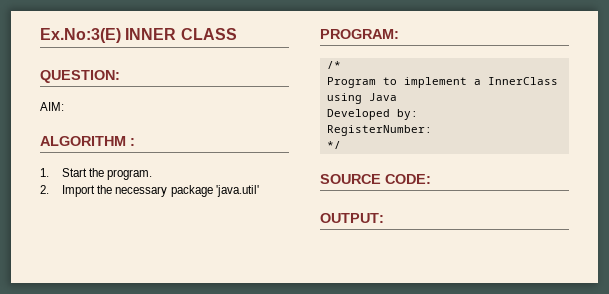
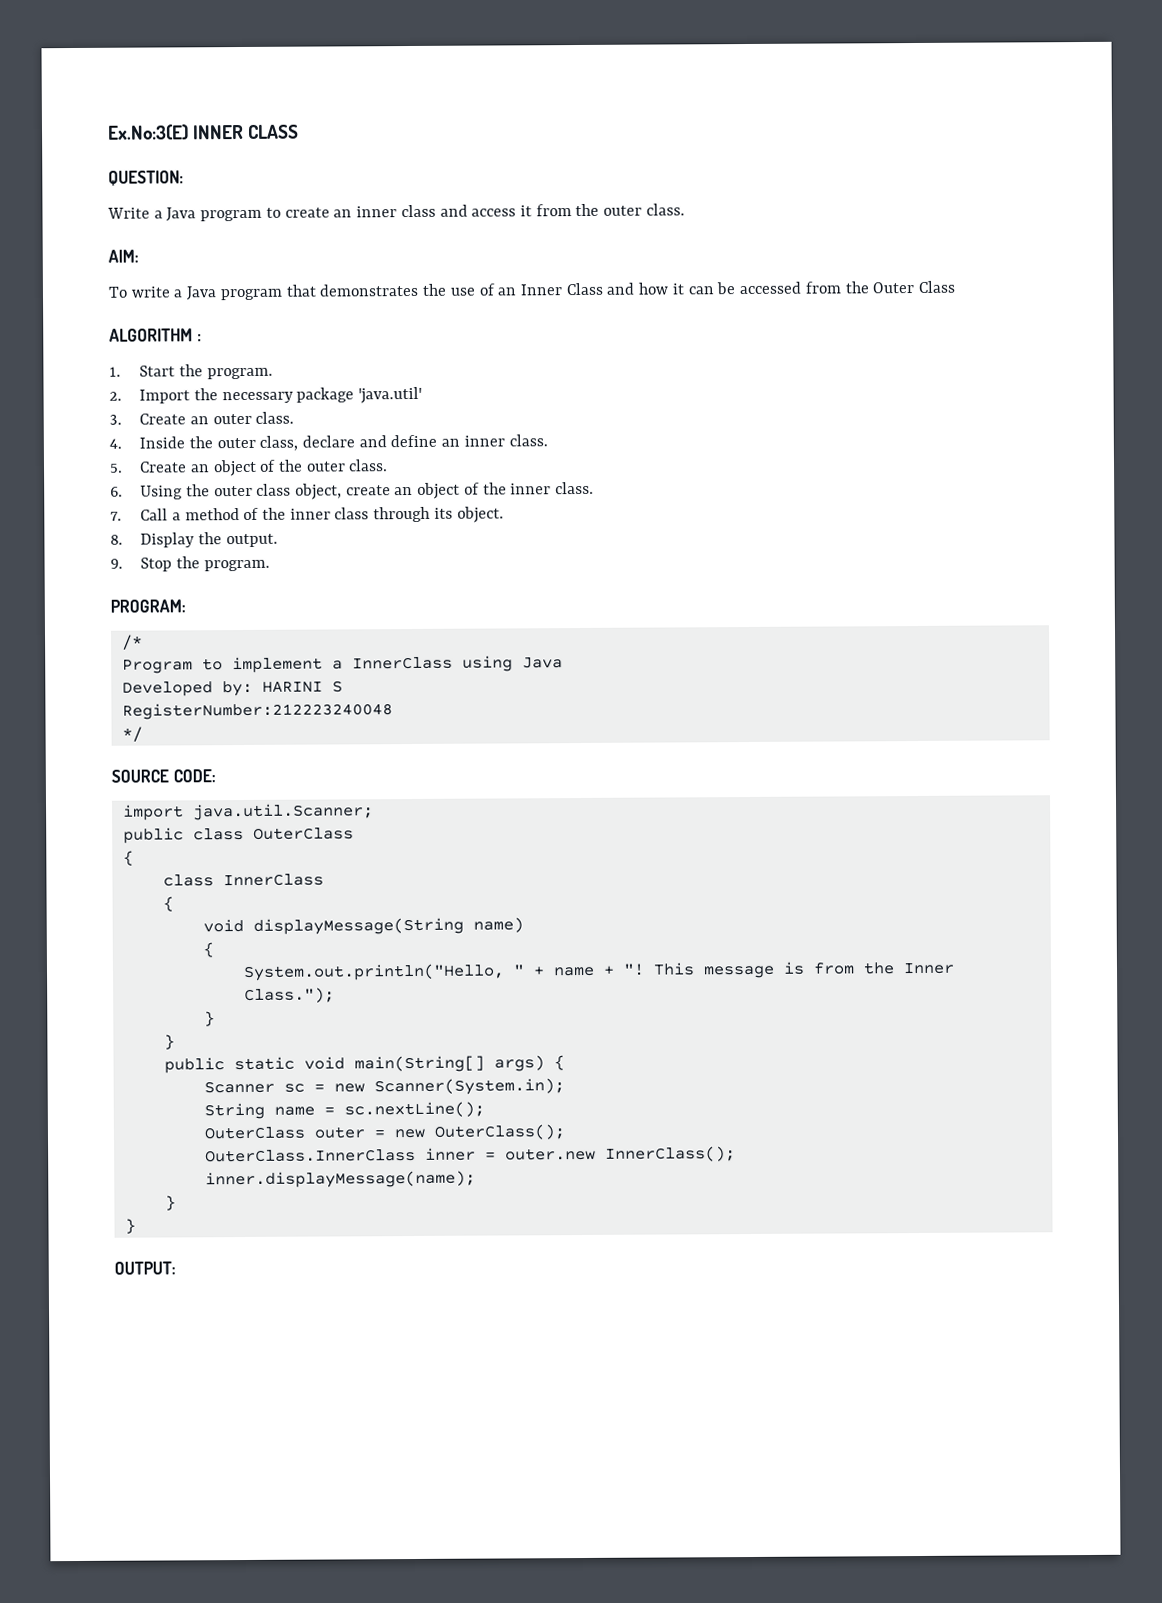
[40,102,64,111] AIM: -> [107,203,685,222] [108,249,139,263] [108,280,955,301] Write a Java program to create an inner class and access it from the outer class. // AIM: // To write a Java program that demonstrates the use of an Inner Class and how it can be accessed from the Outer Class
(259, 191) none -> [109,411,295,425] [109,434,548,451] [109,459,389,477] [110,481,595,500] [110,506,504,523] [110,532,278,548] [110,556,270,572] // 3. Create an outer class. // 4. Inside the outer class, declare and define an inner class. // 5. Create an object of the outer class. // 6. Using the outer class object, create an object of the inner class. // 7. Call a method of the inner class through its object. // 8. Display the output. // 9. Stop the program.
[326,125,432,136] // RegisterNumber: -> [261,680,343,693] [121,702,393,720] HARINI S // RegisterNumber:212223240048
(431, 179) none -> [122,803,374,821] [122,827,354,844] [122,850,134,866] [162,873,324,887] [162,896,174,912] [202,917,524,935] [202,942,214,958] [242,961,955,982] [243,987,335,1004] [203,1011,215,1027] [163,1034,175,1050] [163,1055,565,1074] [203,1078,565,1096] [203,1101,485,1120] [203,1124,566,1140] [204,1146,736,1163] [204,1170,476,1189] [164,1195,176,1211] [124,1218,136,1234] // import java.util.Scanner; // public class OuterClass // { // class InnerClass // { // void displayMessage(String name) // { // System.out.println("Hello, " + name + "! This message is from the Inner Class."); // } // } // public static void main(String[] args) { // Scanner sc = new Scanner(System.in); // String name = sc.nextLine(); // OuterClass outer = new OuterClass(); // OuterClass.InnerClass inner = outer.new InnerClass(); // inner.displayMessage(name); // } // }

